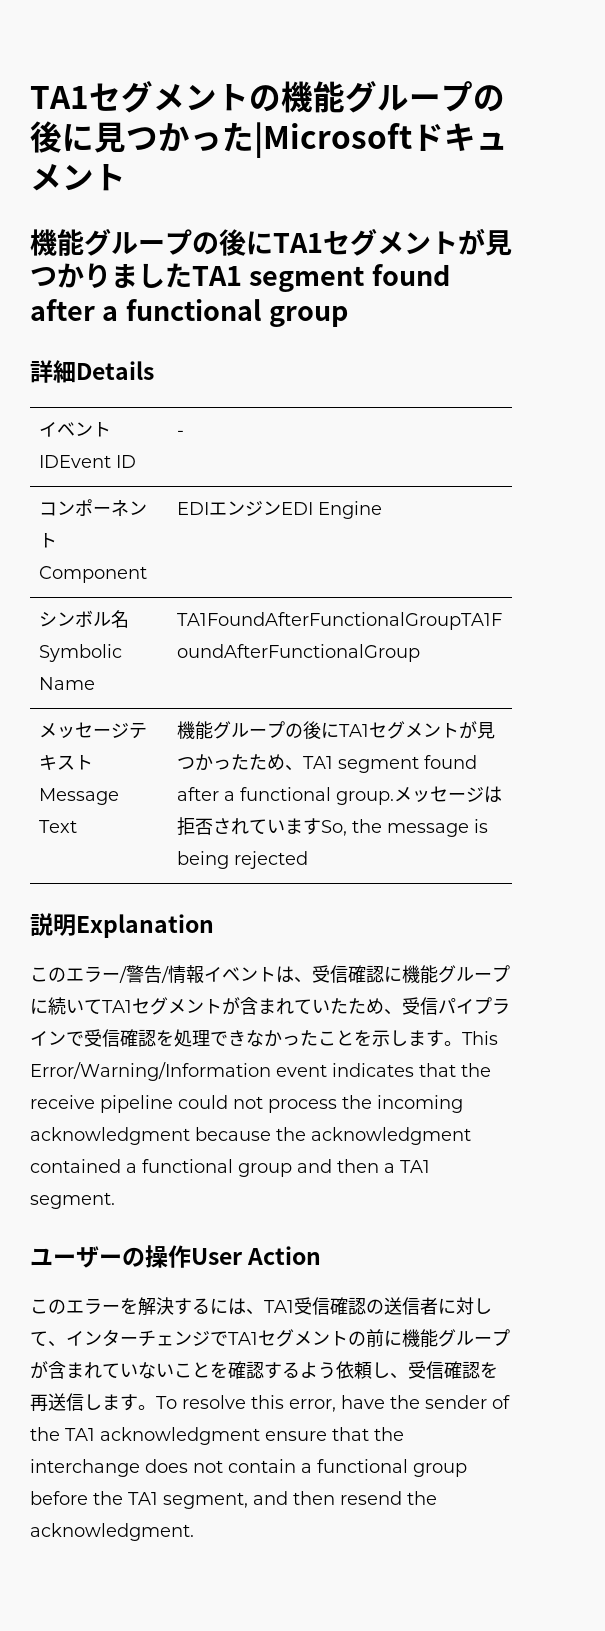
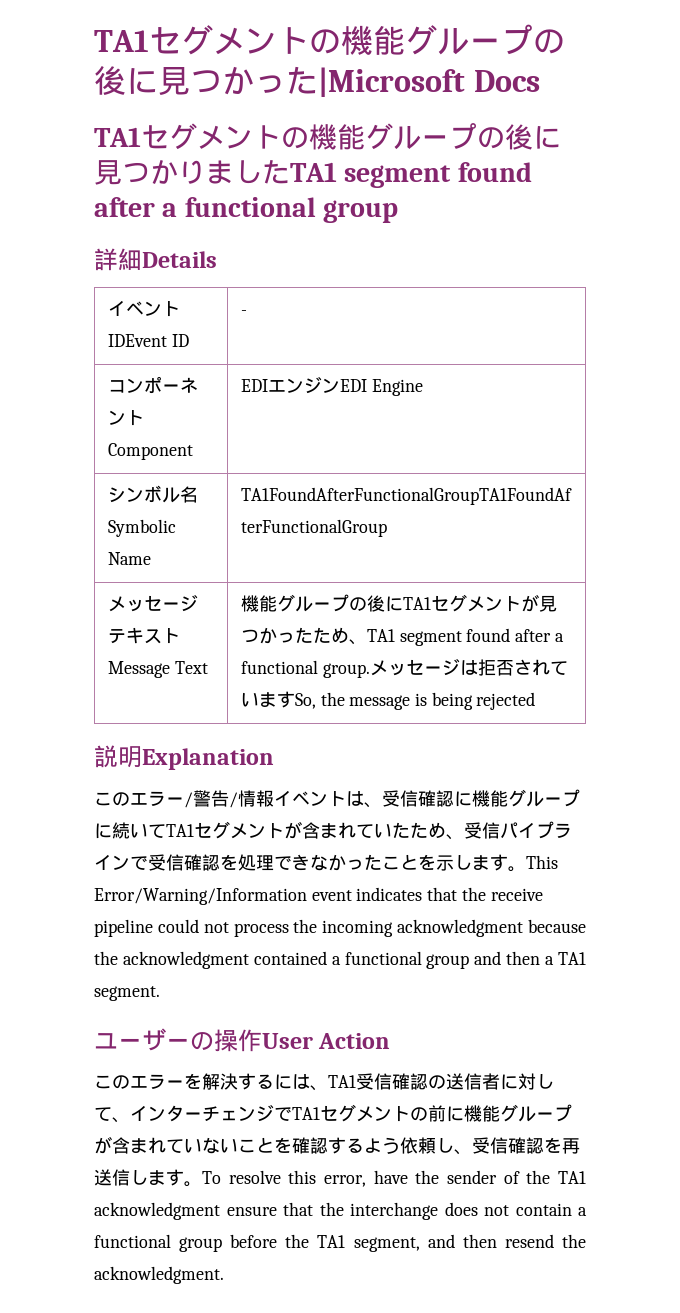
[412,123,508,151] [30,164,126,191] [30,228,485,256] ドキュメント // 機能グループの後にTA1セグメントが -> [473,70,540,92] [94,123,561,150] Docs // TA1セグメントの機能グループの後に

